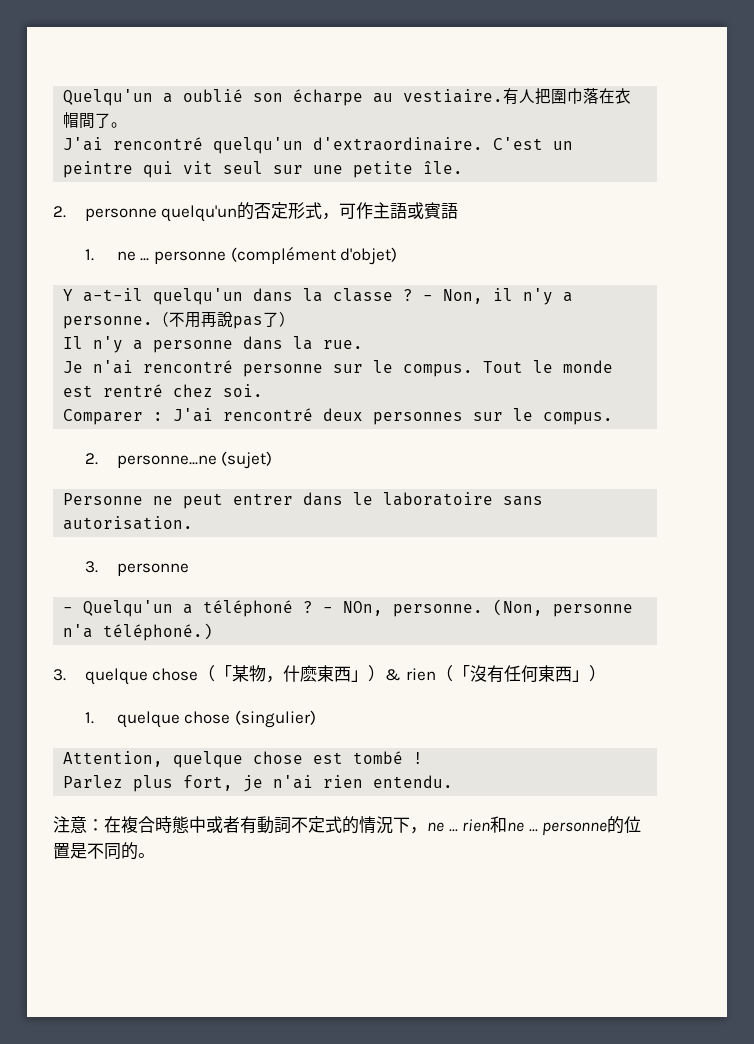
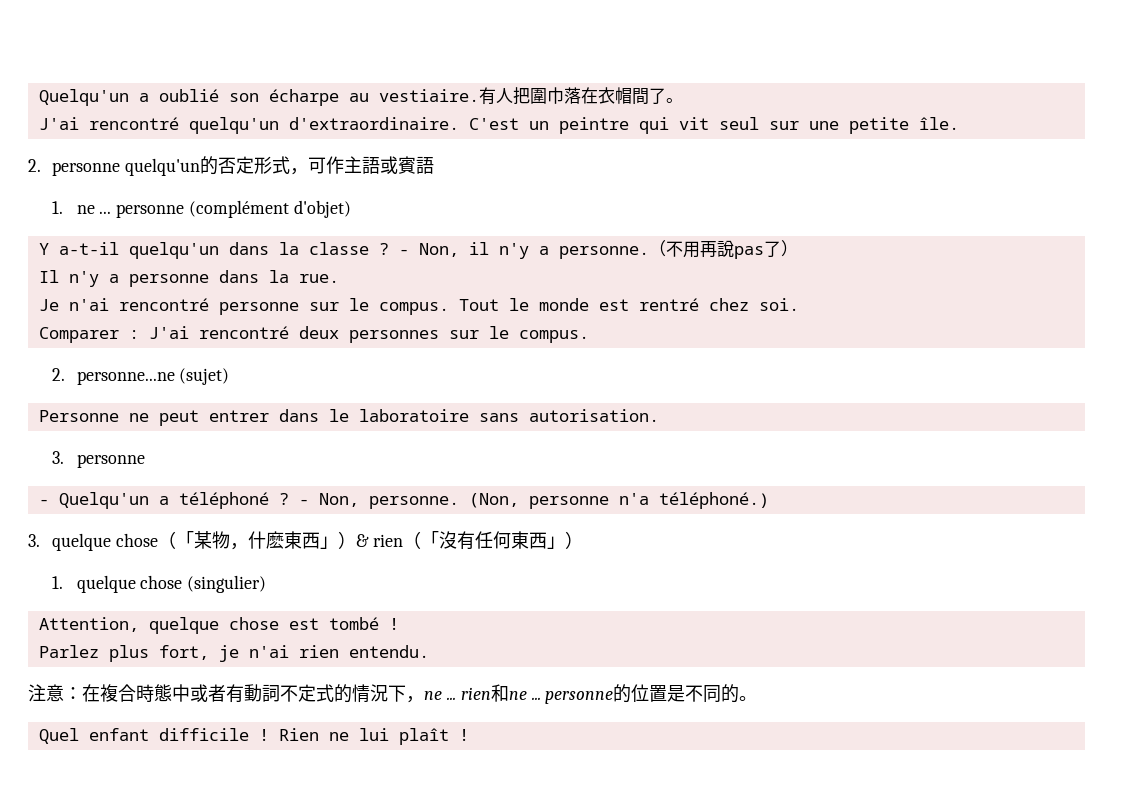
[343,601,384,616] NOn, -> [318,493,359,507] Non,
(155, 855) none -> [38,728,469,745] // Quel enfant difficile ! Rien ne lui plaît !

